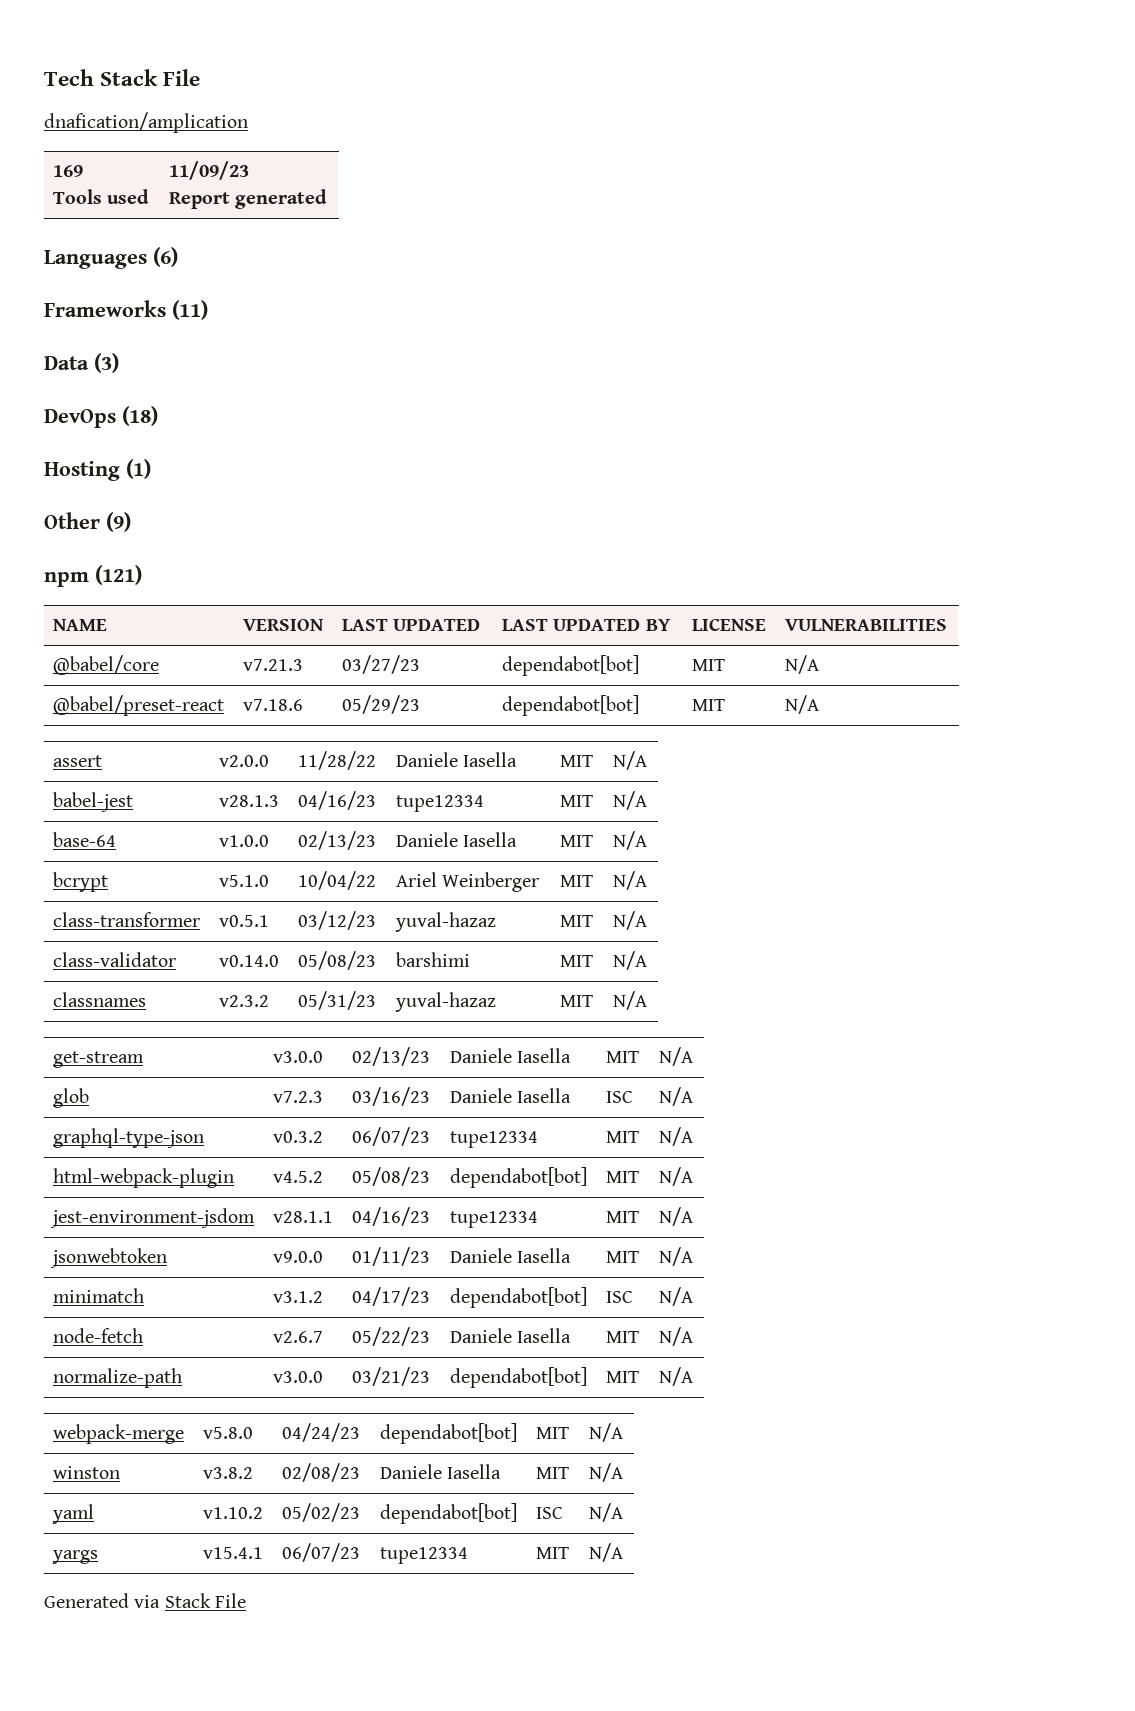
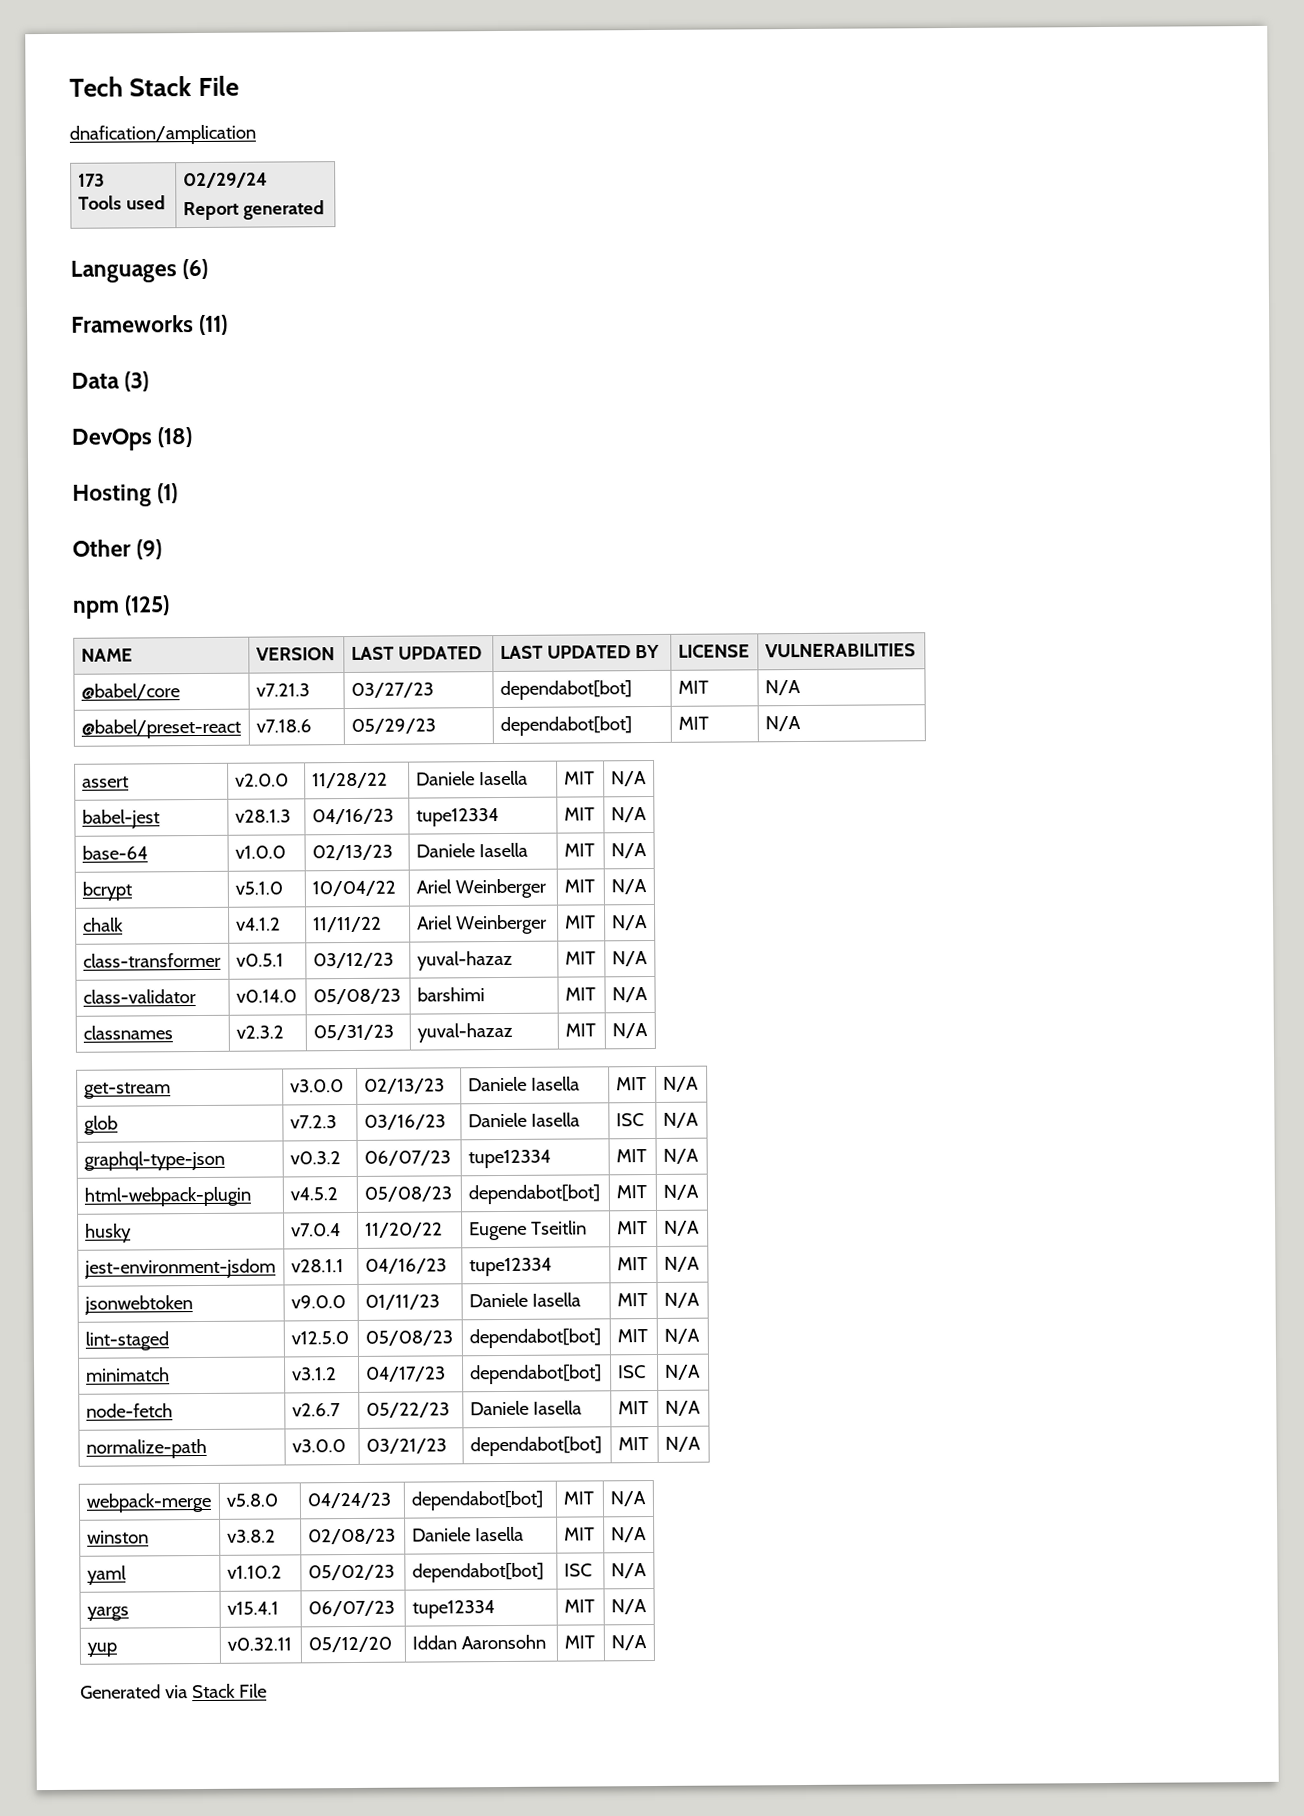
[53,165,84,177] 169 -> [77,173,105,187] 173
[169,161,250,180] 11/09/23 -> [182,172,268,189] 02/29/24
[95,565,142,585] (121) -> [124,595,171,616] (125)
(648, 880) none -> [82,917,124,932] [235,917,281,931] [312,916,382,933] [416,914,547,935] [564,915,596,929] [611,915,648,931] // chalk | v4.1.2 | 11/11/22 | Ariel Weinberger | MIT | N/A
(694, 1176) none -> [84,1223,132,1243] [290,1223,341,1237] [364,1222,443,1238] [468,1220,587,1241] [616,1221,648,1235] [663,1220,700,1236] // husky | v7.0.4 | 11/20/22 | Eugene Tseitlin | MIT | N/A
(694, 1256) none -> [84,1331,169,1351] [290,1331,349,1345] [364,1330,453,1346] [468,1328,601,1349] [616,1329,648,1343] [663,1328,700,1344] // lint-staged | v12.5.0 | 05/08/23 | dependabot[bot] | MIT | N/A
(624, 1552) none -> [86,1642,117,1657] [226,1637,292,1651] [307,1636,392,1653] [411,1634,546,1650] [563,1635,595,1649] [610,1635,647,1651] // yup | v0.32.11 | 05/12/20 | Iddan Aaronsohn | MIT | N/A

